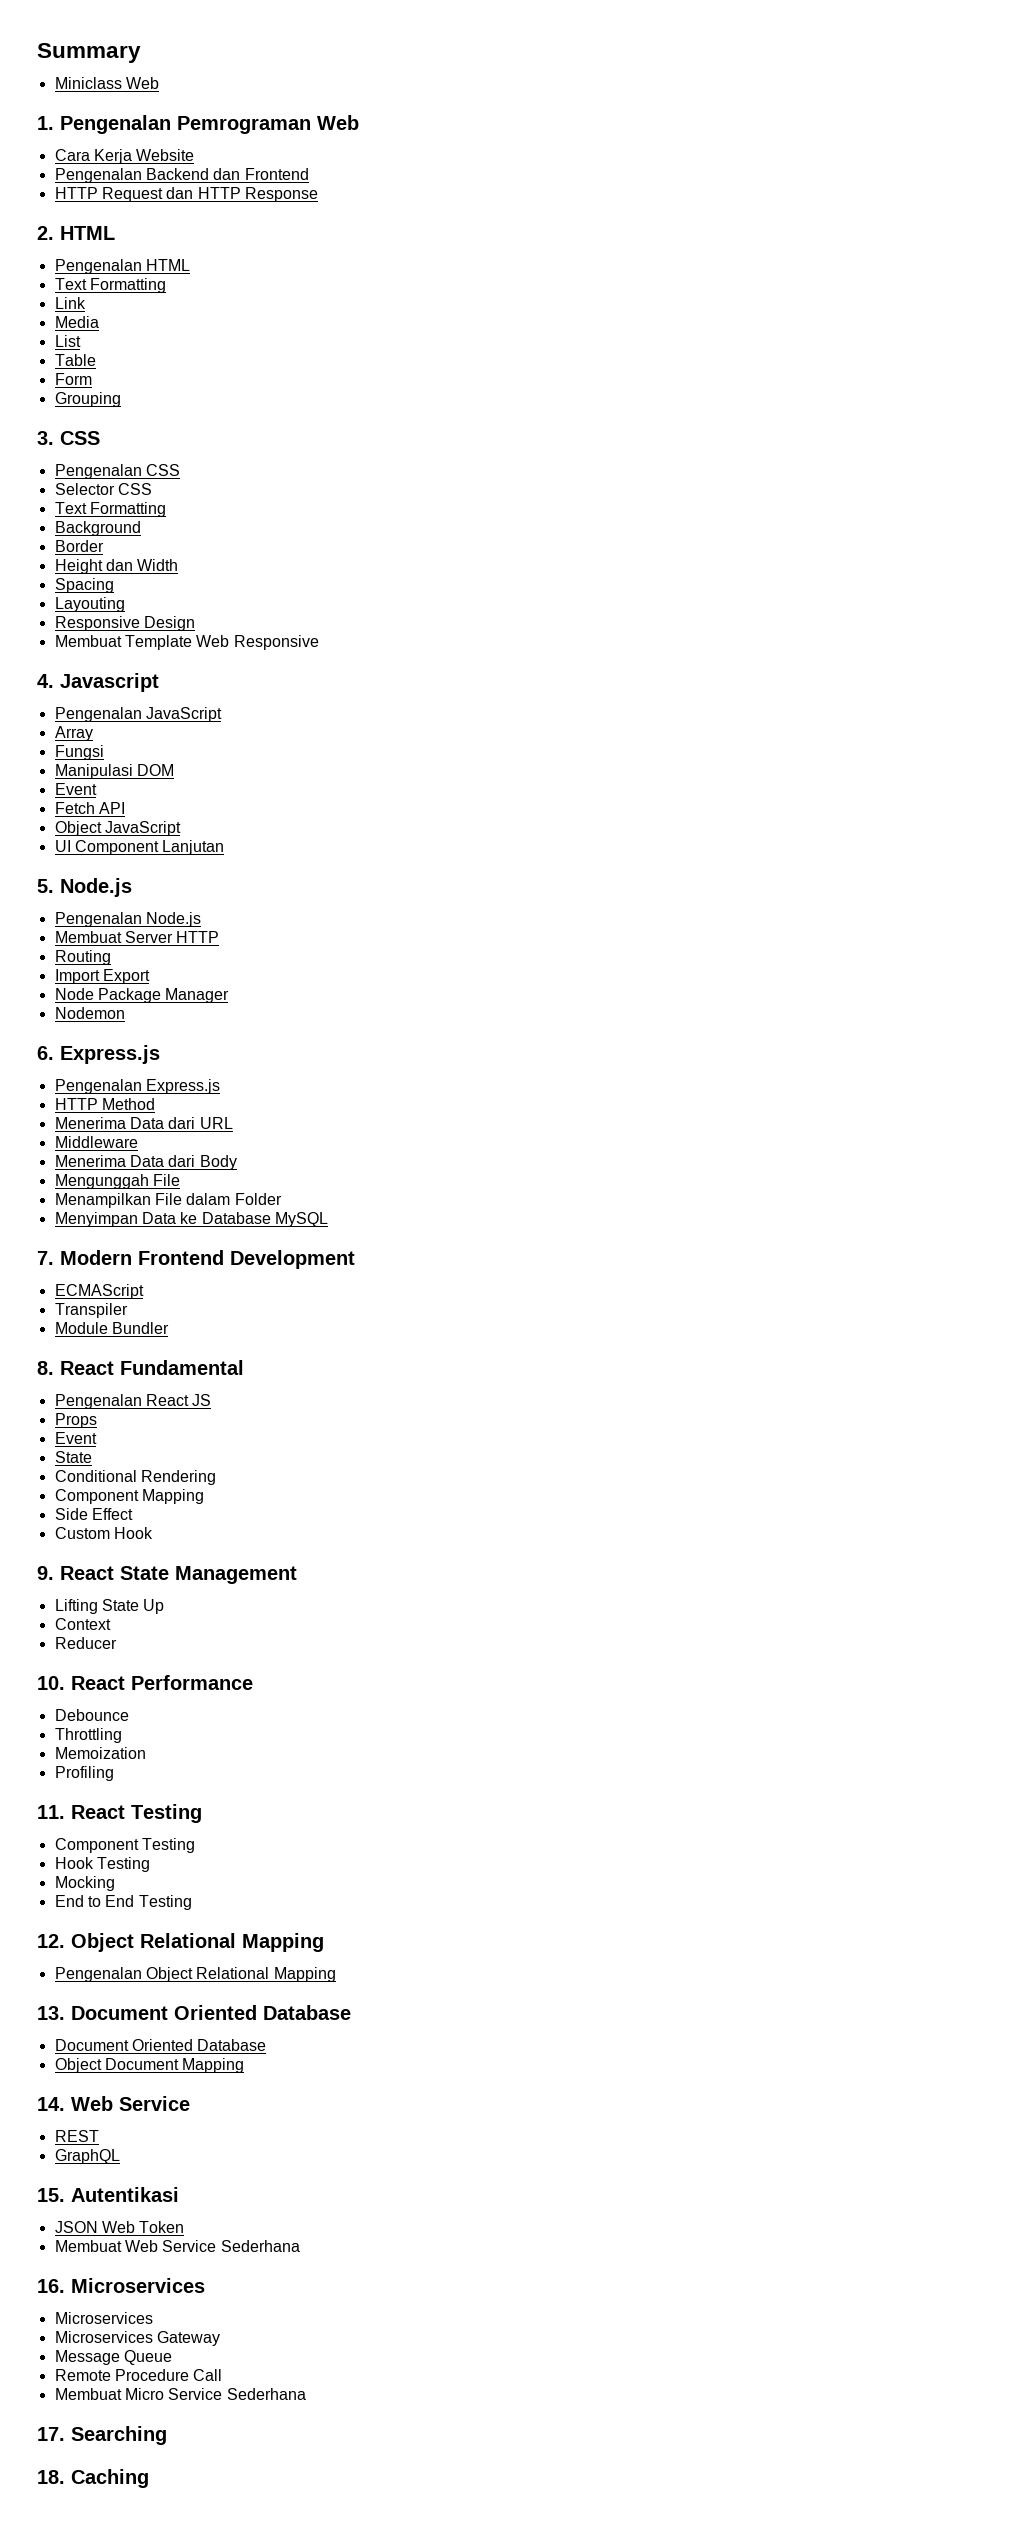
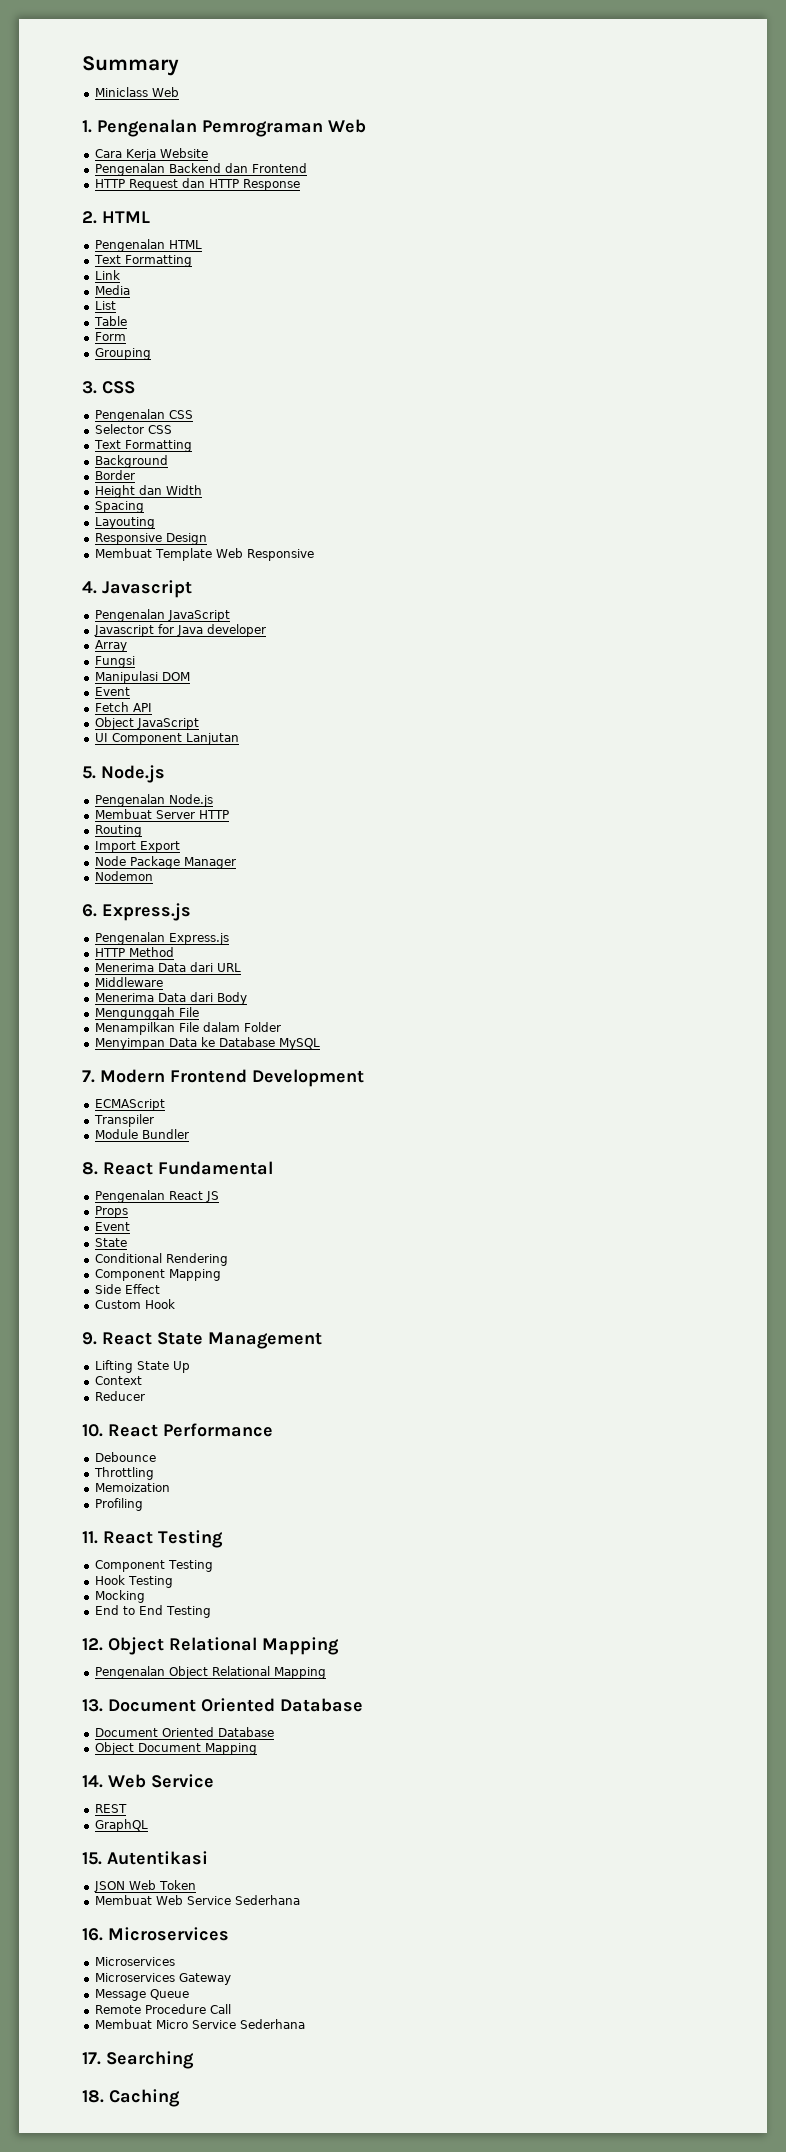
(222, 714) none -> [93,624,266,637] // Javascript for Java developer

